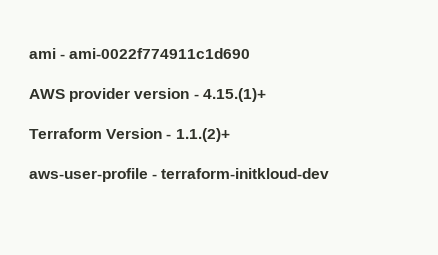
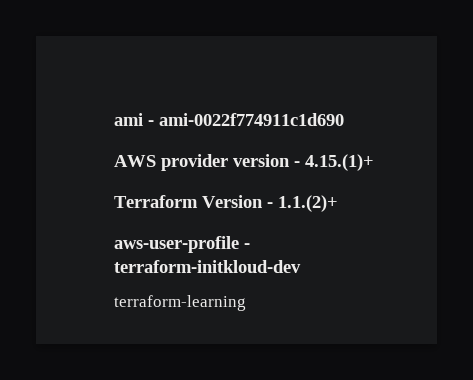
(330, 173) none -> [114,295,246,311] // terraform-learning

